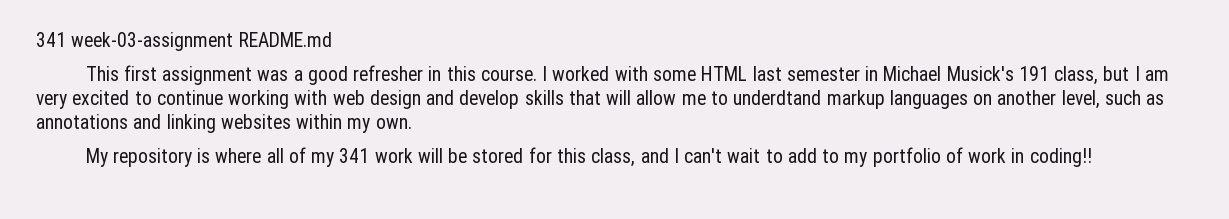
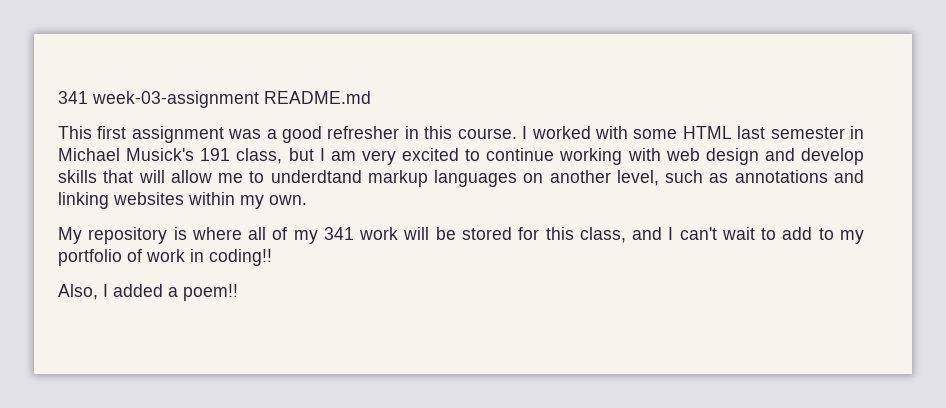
(1092, 157) none -> [58,284,238,301] // Also, I added a poem!!

